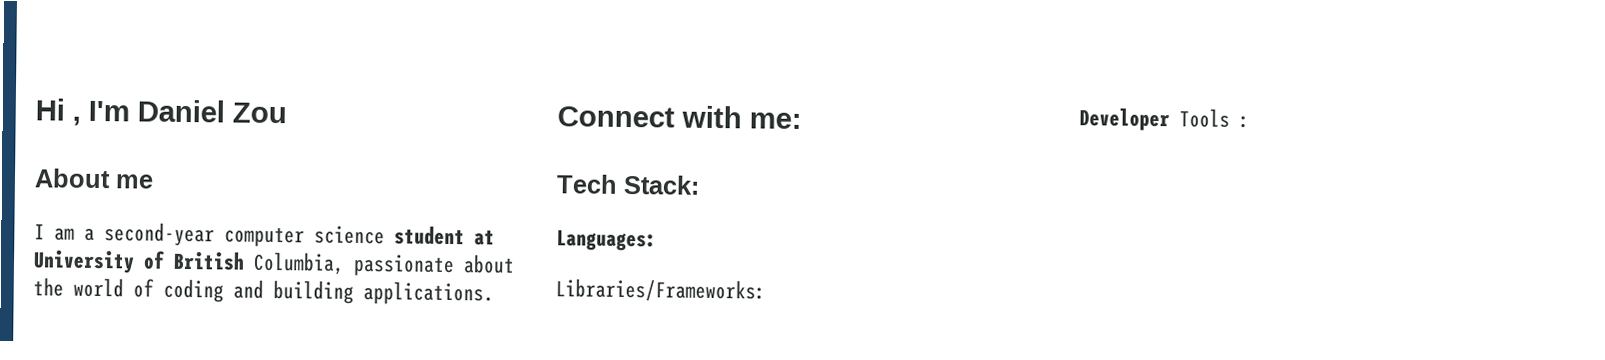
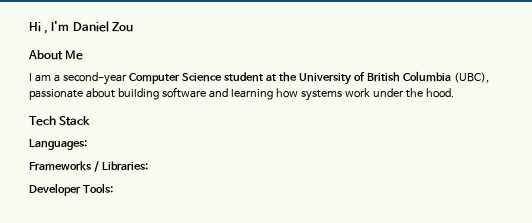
[115,174,154,189] me -> [65,50,84,60] Me
[224,225,385,248] computer science -> [128,73,222,84] Computer Science
(495, 238) none -> [278,72,297,82] the
[253,251,515,278] [33,277,494,306] [557,105,802,129] Columbia, passionate about the world of coding and building applications. // Connect with me: -> [402,71,489,83] [29,87,454,101] Columbia (UBC), passionate about building software and learning how systems work under the hood.
[623,174,700,195] Stack: -> [59,116,91,126] Stack
[555,278,766,303] Libraries/Frameworks: -> [29,161,148,172] Frameworks / Libraries:
[1179,108,1250,129] Tools : -> [82,183,113,193] Tools:

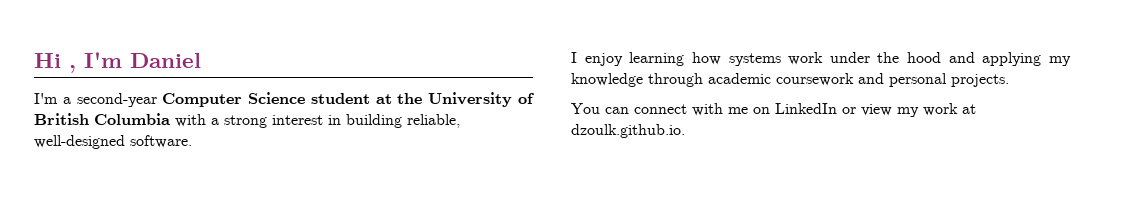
[111,22,133,32] [28,50,84,60] [29,73,51,82] Zou // About Me // I am -> [34,93,58,104] // I'm
[453,72,489,83] [29,87,228,100] (UBC), passionate about building software and -> [175,114,460,128] [34,135,192,149] [571,52,623,66] with a strong interest in building reliable, well-designed software. // I enjoy
[425,88,454,98] [29,116,91,126] [29,139,87,150] [29,161,148,172] [29,183,113,196] hood. // Tech Stack // Languages: // Frameworks / Libraries: // Developer Tools: -> [907,52,1071,66] [571,73,1009,87] [571,103,976,117] [571,124,685,138] hood and applying my knowledge through academic coursework and personal projects. // You can connect with me on LinkedIn or view my work at dzoulk.github.io.

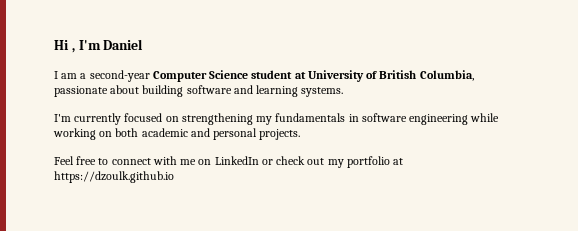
[34,93,58,104] I'm -> [54,71,78,79] I am
[397,93,423,104] the -> (306, 75) none
[94,113,460,128] [34,135,192,149] [571,52,1071,66] [571,73,854,87] Columbia with a strong interest in building reliable, well-designed software. // I enjoy learning how systems work under the hood and applying my knowledge through academic coursework -> [419,70,474,81] [54,85,344,97] [54,113,500,125] [53,128,188,140] Columbia, passionate about building software and learning systems. // I'm currently focused on strengthening my fundamentals in software engineering while working on both academic
[571,103,629,114] You can -> [54,156,109,165] Feel free to
[861,103,976,117] [571,124,685,138] view my work at dzoulk.github.io. -> [276,156,404,168] [54,171,174,183] check out my portfolio at https://dzoulk.github.io

